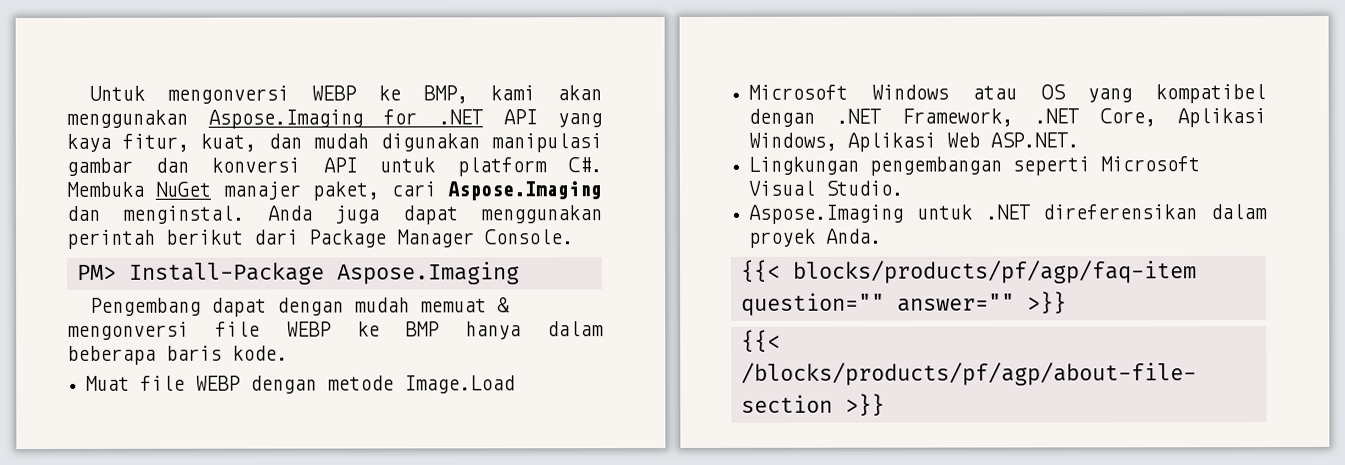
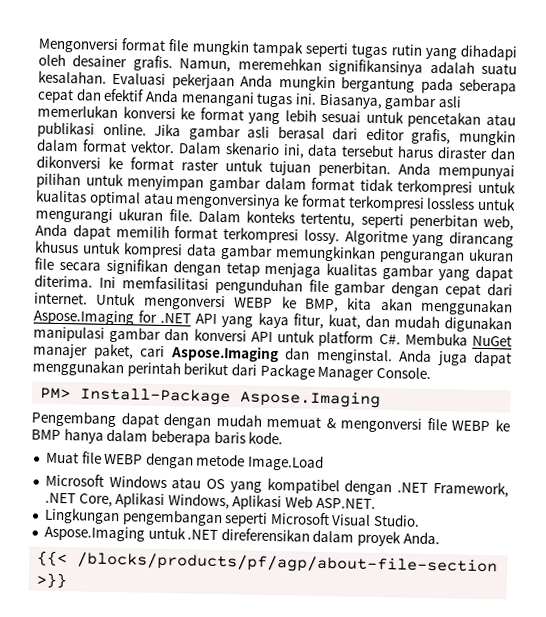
(88, 93) none -> [38,37,518,61] [38,53,518,76] [38,70,518,95] [37,88,462,111] [37,104,516,128] [37,121,516,146] [36,138,516,160] [36,155,515,180] [36,172,516,196] [35,189,516,212] [35,207,514,231] [35,223,514,248] [35,240,514,264] [34,257,514,282] [34,274,513,298] [34,292,88,305] Mengonversi format file mungkin tampak seperti tugas rutin yang dihadapi oleh desainer grafis. Namun, meremehkan signifikansinya adalah suatu kesalahan. Evaluasi pekerjaan Anda mungkin bergantung pada seberapa cepat dan efektif Anda menangani tugas ini. Biasanya, gambar asli memerlukan konversi ke format yang lebih sesuai untuk pencetakan atau publikasi online. Jika gambar asli berasal dari editor grafis, mungkin dalam format vektor. Dalam skenario ini, data tersebut harus diraster dan dikonversi ke format raster untuk tujuan penerbitan. Anda mempunyai pilihan untuk menyimpan gambar dalam format tidak terkompresi untuk kualitas optimal atau mengonversinya ke format terkompresi lossless untuk mengurangi ukuran file. Dalam konteks tertentu, seperti penerbitan web, Anda dapat memilih format terkompresi lossy. Algoritme yang dirancang khusus untuk kompresi data gambar memungkinkan pengurangan ukuran file secara signifikan dengan tetap menjaga kualitas gambar yang dapat diterima. Ini memfasilitasi pengunduhan file gambar dengan cepat dari internet.
[489,85,535,101] kami -> [346,297,373,310] kita
[740,259,1197,284] [740,291,1067,316] // {{< blocks/products/pf/agp/faq-item question="" answer="" >}} -> (440, 538) none

